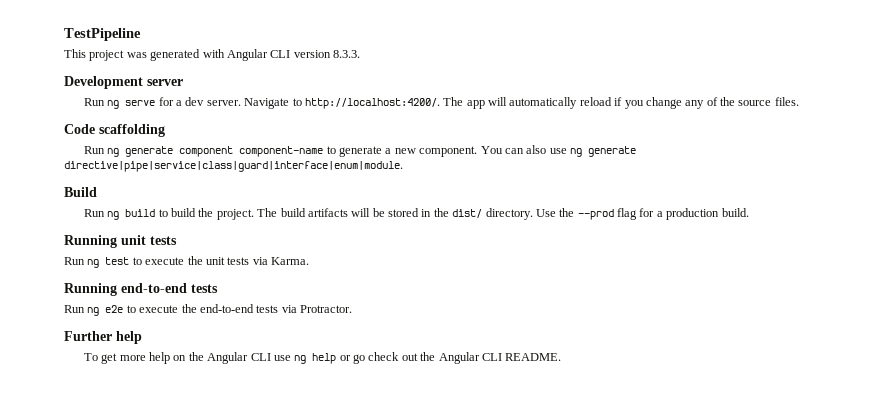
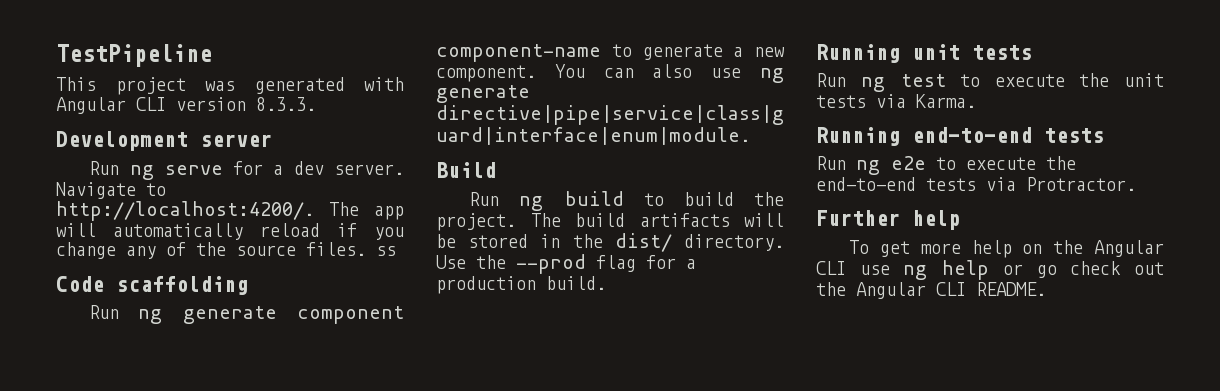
(799, 101) none -> [376,246,396,256] ss

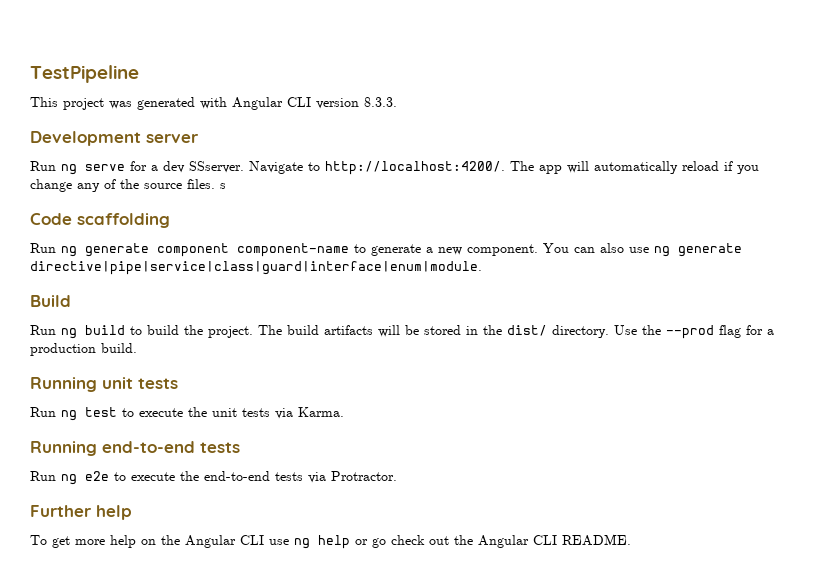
[334,164,404,175] server. -> [189,161,244,173] SSserver.
[376,246,396,256] ss -> [220,183,226,189] s

